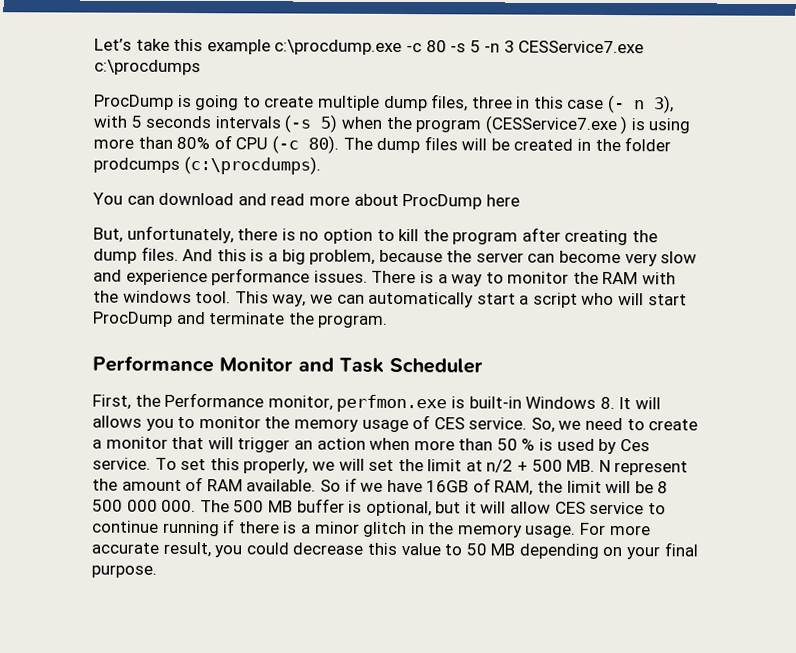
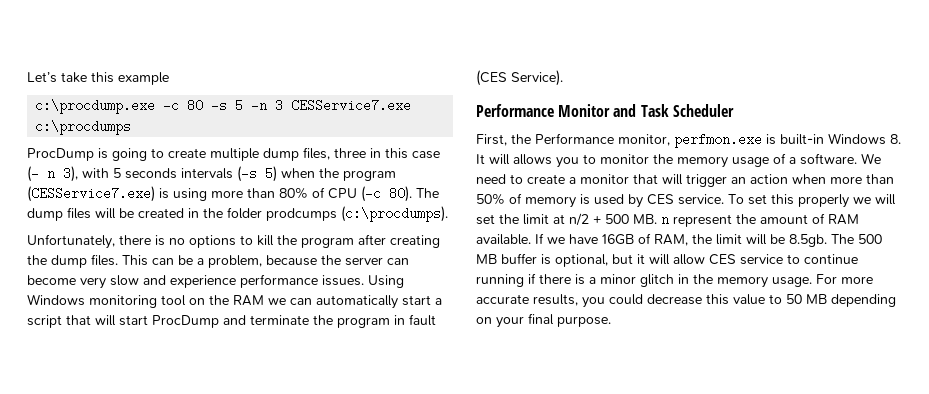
(271, 47) none -> (169, 78) //
[484,115,628,135] (CESService7.exe ) -> [27,186,155,202] (CESService7.exe)
[92,192,520,210] [93,225,234,244] You can download and read more about ProcDump here // But, unfortunately, -> [27,234,115,249] Unfortunately,
[322,228,373,244] option -> [189,235,236,248] options
[182,248,306,265] And this is a big -> [122,255,204,266] This can be a
[371,270,677,287] [93,290,307,307] There is a way to monitor the RAM with the windows tool. This way, -> [368,275,404,288] [27,294,264,308] Using Windows monitoring tool on the RAM
[581,292,615,306] who -> [66,315,91,325] that
[317,314,389,328] program. -> [337,314,436,328] [476,70,563,86] program in fault (CES Service).
[433,417,582,433] CES service. So, we -> [789,153,881,165] a software. We
[496,438,536,451] 50 % -> [476,193,576,208] 50% of memory
[619,439,650,452] Ces -> [647,194,674,205] CES
[243,458,309,474] properly, -> [798,194,849,208] properly
[598,459,611,473] N -> [661,217,669,224] n
[319,477,357,492] So if -> [535,233,544,244] If
[657,481,669,494] [92,499,197,513] 8 500 000 000. -> [789,234,827,247] 8.5gb.
[162,541,211,558] result, -> [533,294,578,306] results,

